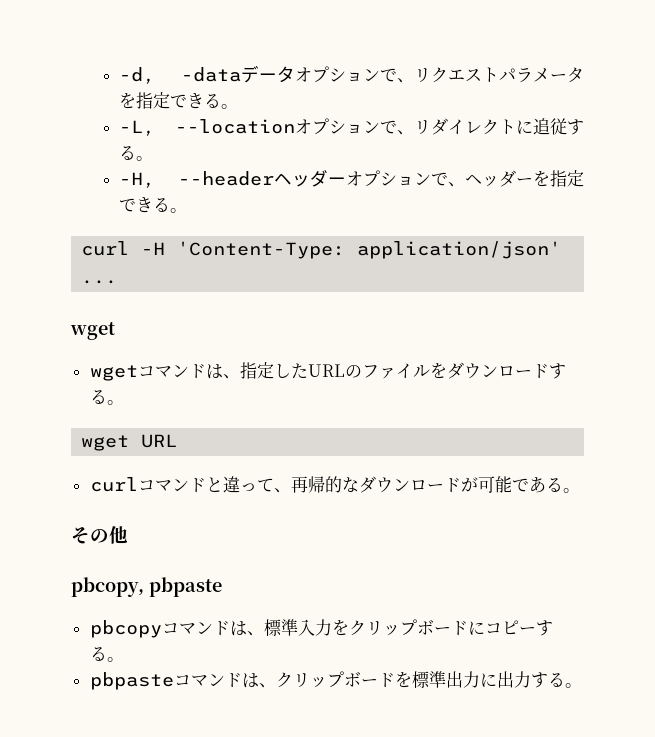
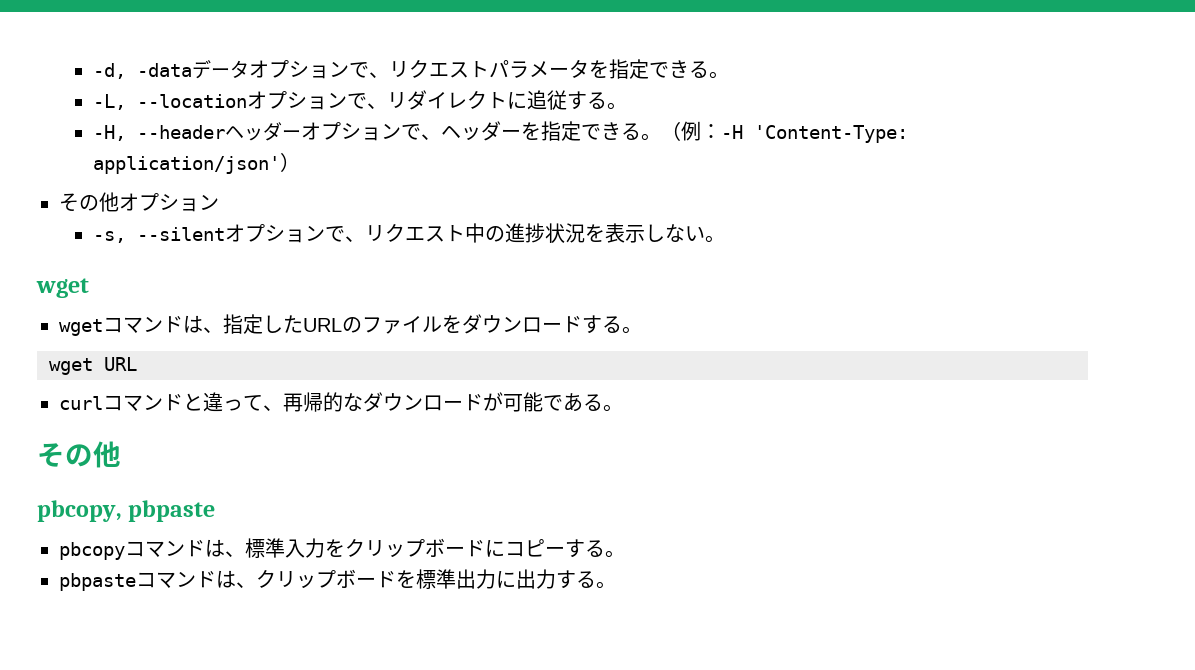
[81,241,130,256] // curl -> [661,121,722,141] （例：
[81,280,118,284] ... -> [280,152,301,172] [59,192,219,212] [93,223,726,243] ） // その他オプション // -s, --silentオプションで、リクエスト中の進捗状況を表示しない。

